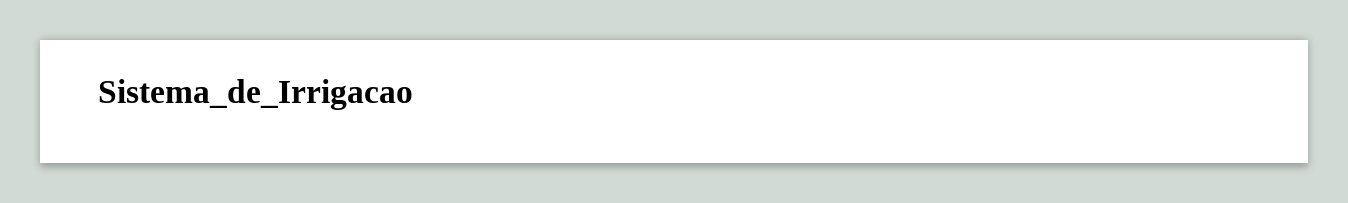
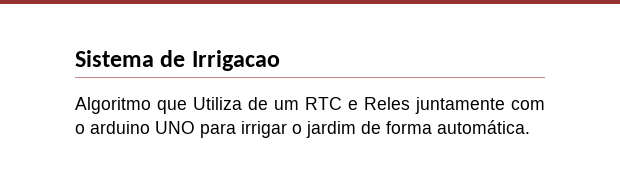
[98,79,413,110] Sistema_de_Irrigacao -> [75,50,280,71] [75,97,545,114] [75,120,530,138] Sistema de Irrigacao // Algoritmo que Utiliza de um RTC e Reles juntamente com o arduino UNO para irrigar o jardim de forma automática.

